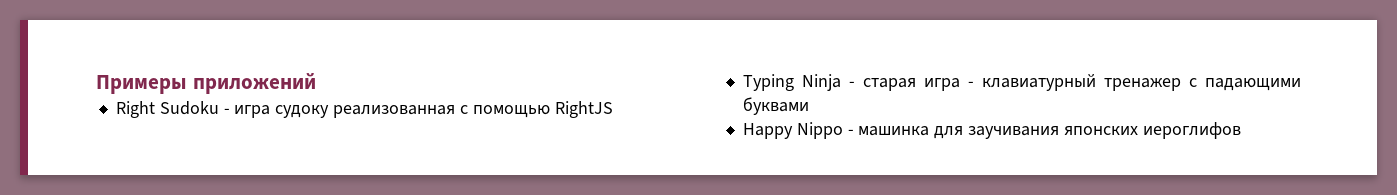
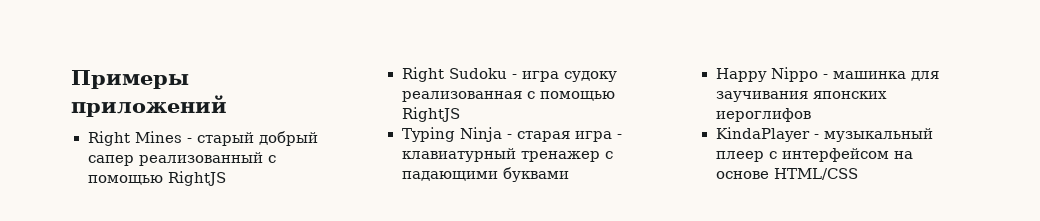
(316, 83) none -> [87,131,318,146] [87,152,276,166] [87,171,226,186] // Right Mines - старый добрый сапер реализованный с помощью RightJS
(1241, 130) none -> [715,127,933,142] [715,148,913,162] [715,168,858,180] // KindaPlayer - музыкальный плеер с интерфейсом на основе HTML/CSS

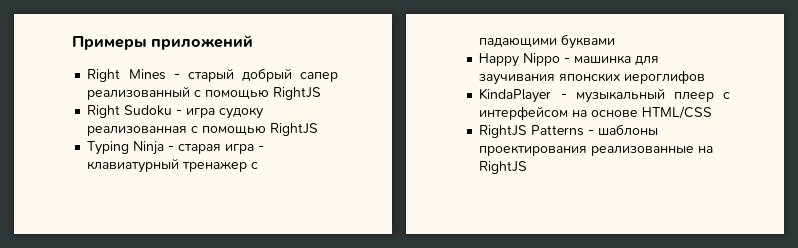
(858, 174) none -> [479,124,659,138] [479,145,714,156] [479,161,528,174] // RightJS Patterns - шаблоны проектирования реализованные на RightJS

